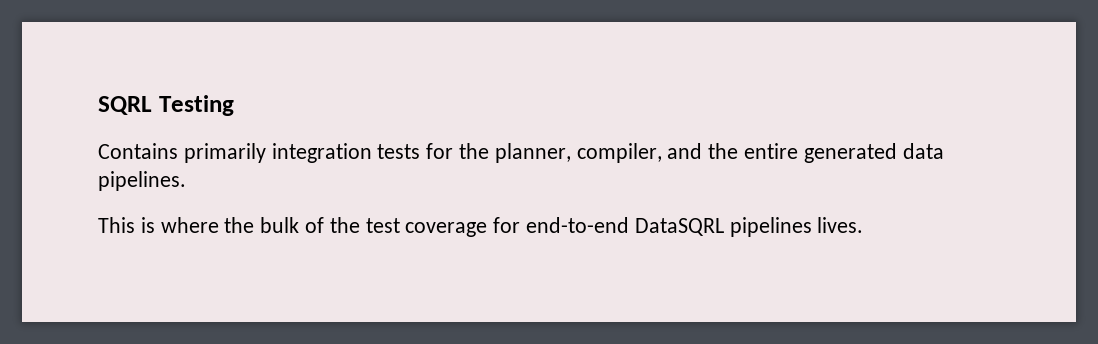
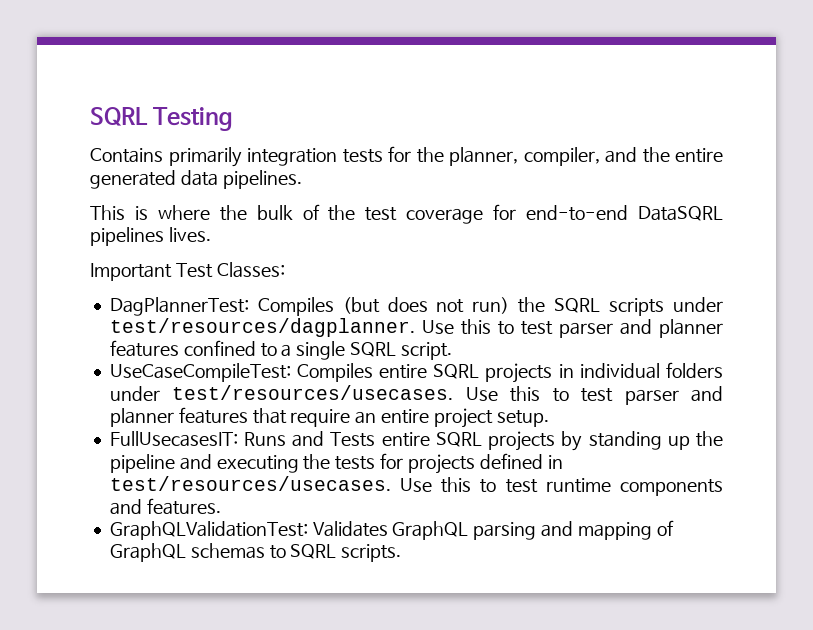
(864, 225) none -> [90,262,285,281] [109,297,723,316] [109,318,724,338] [109,340,452,360] [109,362,724,383] [109,385,724,405] [109,407,549,428] [109,431,723,451] [109,453,563,474] [109,476,723,496] [109,498,221,515] [109,520,674,540] [109,543,402,562] // Important Test Classes: // DagPlannerTest: Compiles (but does not run) the SQRL scripts under test/resources/dagplanner. Use this to test parser and planner features confined to a single SQRL script. // UseCaseCompileTest: Compiles entire SQRL projects in individual folders under test/resources/usecases. Use this to test parser and planner features that require an entire project setup. // FullUsecasesIT: Runs and Tests entire SQRL projects by standing up the pipeline and executing the tests for projects defined in test/resources/usecases. Use this to test runtime components and features. // GraphQLValidationTest: Validates GraphQL parsing and mapping of GraphQL schemas to SQRL scripts.

